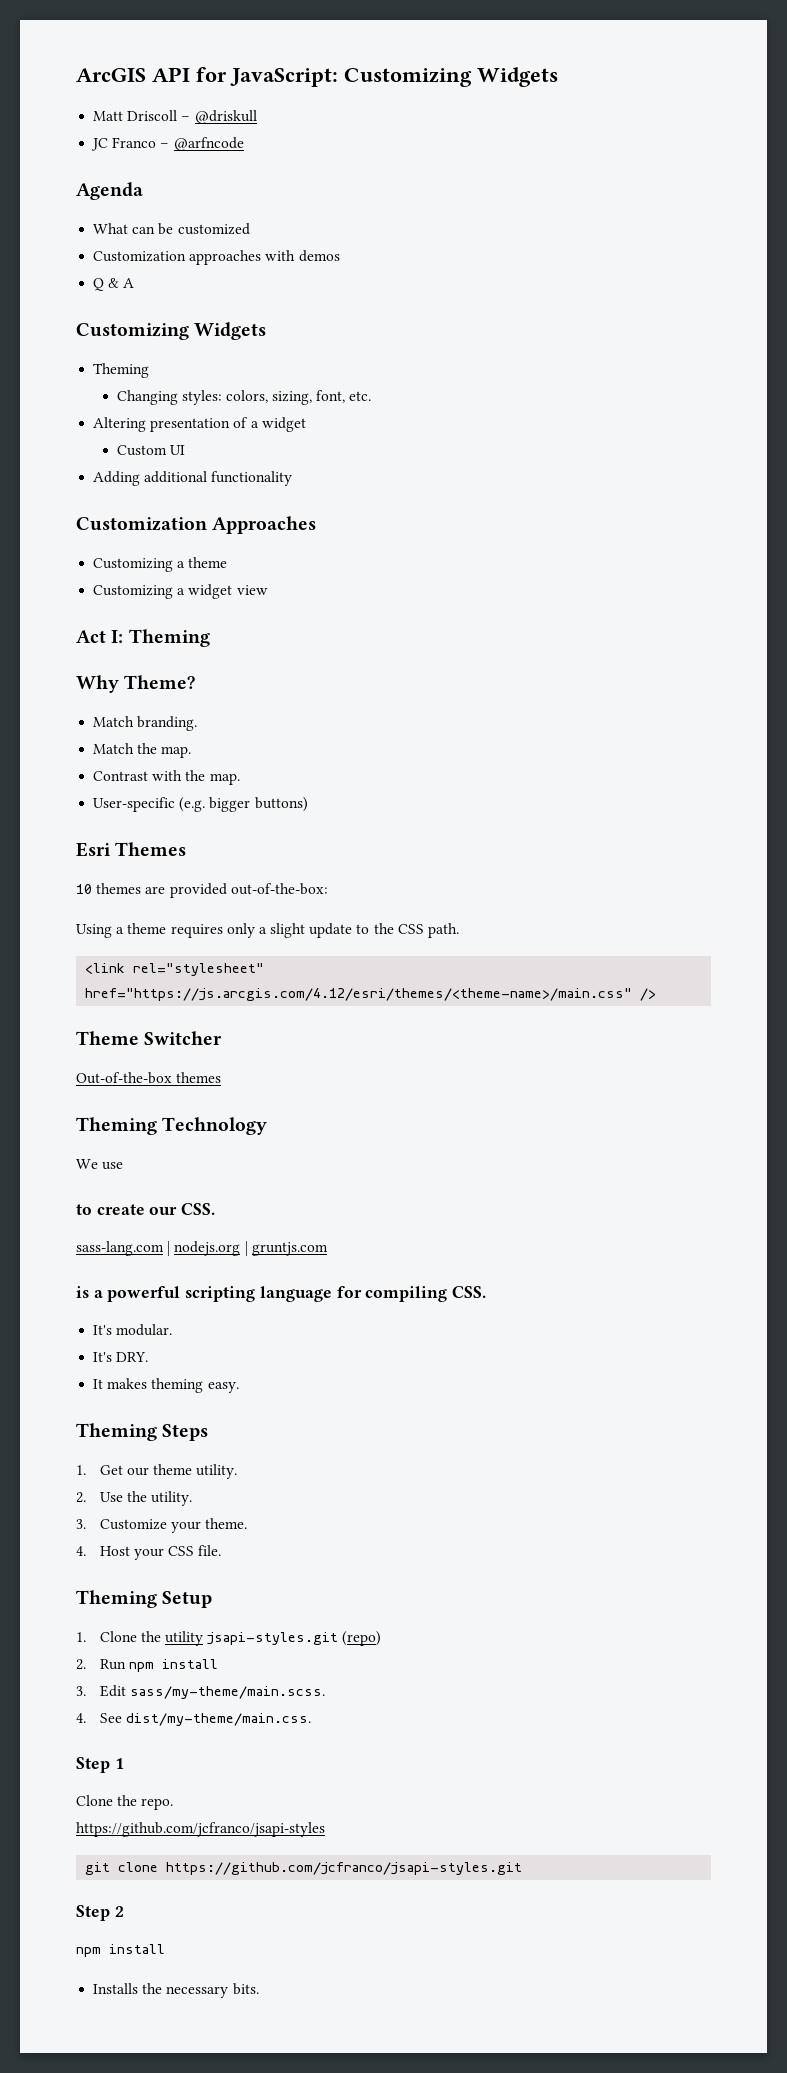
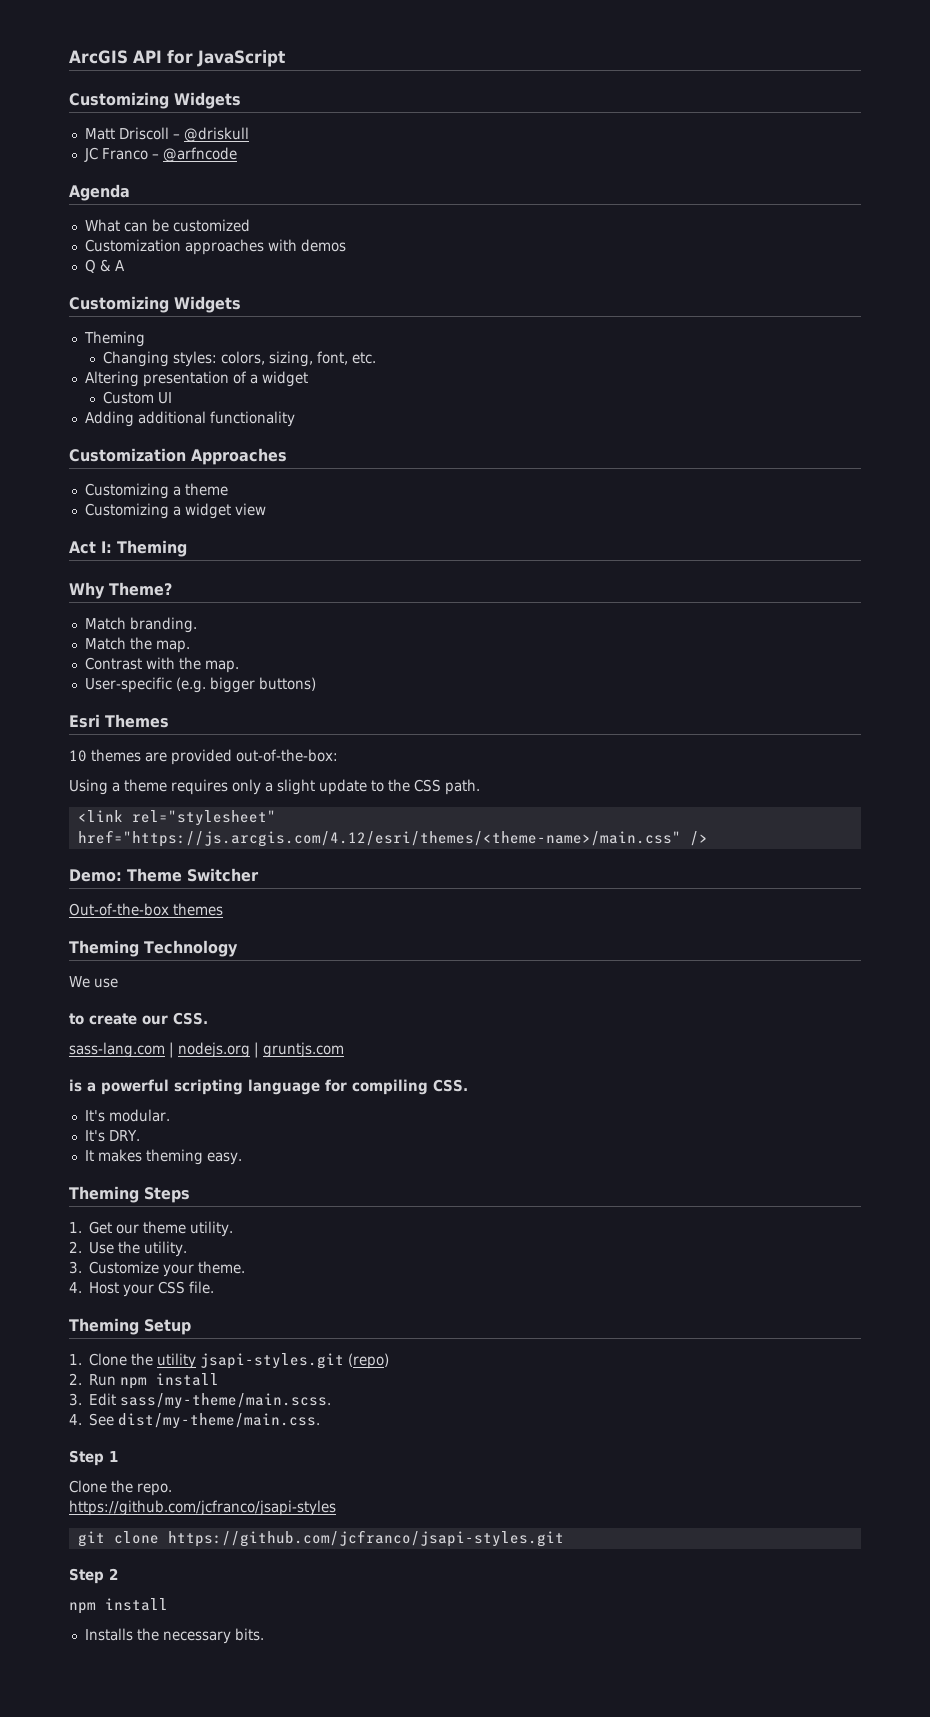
[230,68,338,87] JavaScript: -> [197,50,285,67] JavaScript //
(657, 994) none -> [69,869,122,882] Demo:

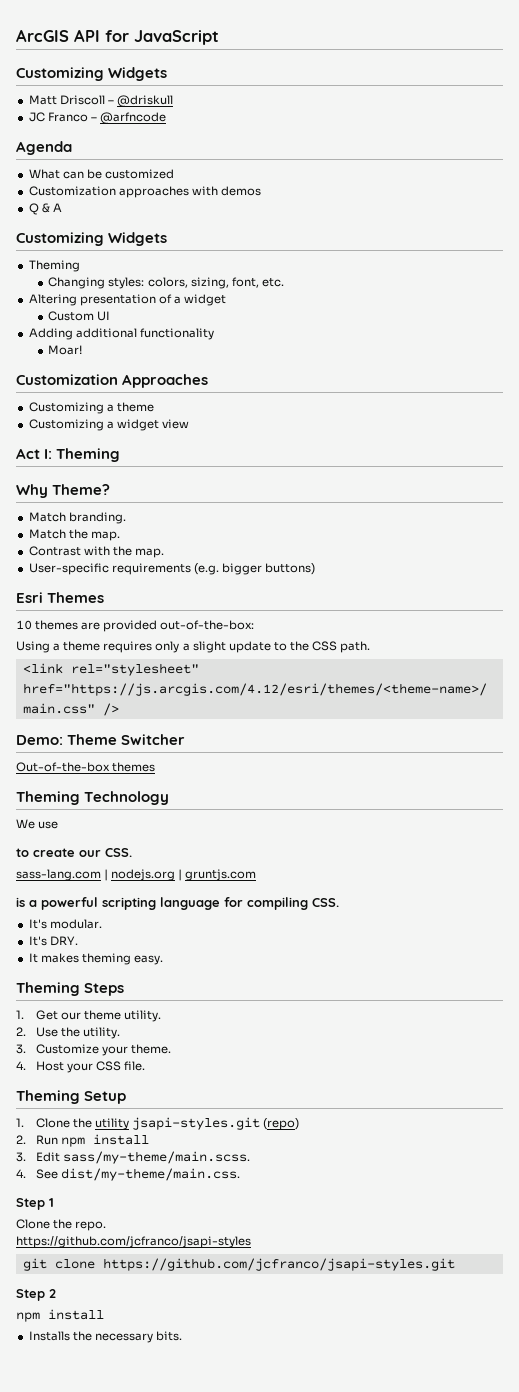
(295, 419) none -> [48,345,83,355] // Moar!
(172, 685) none -> [111,563,191,575] requirements

